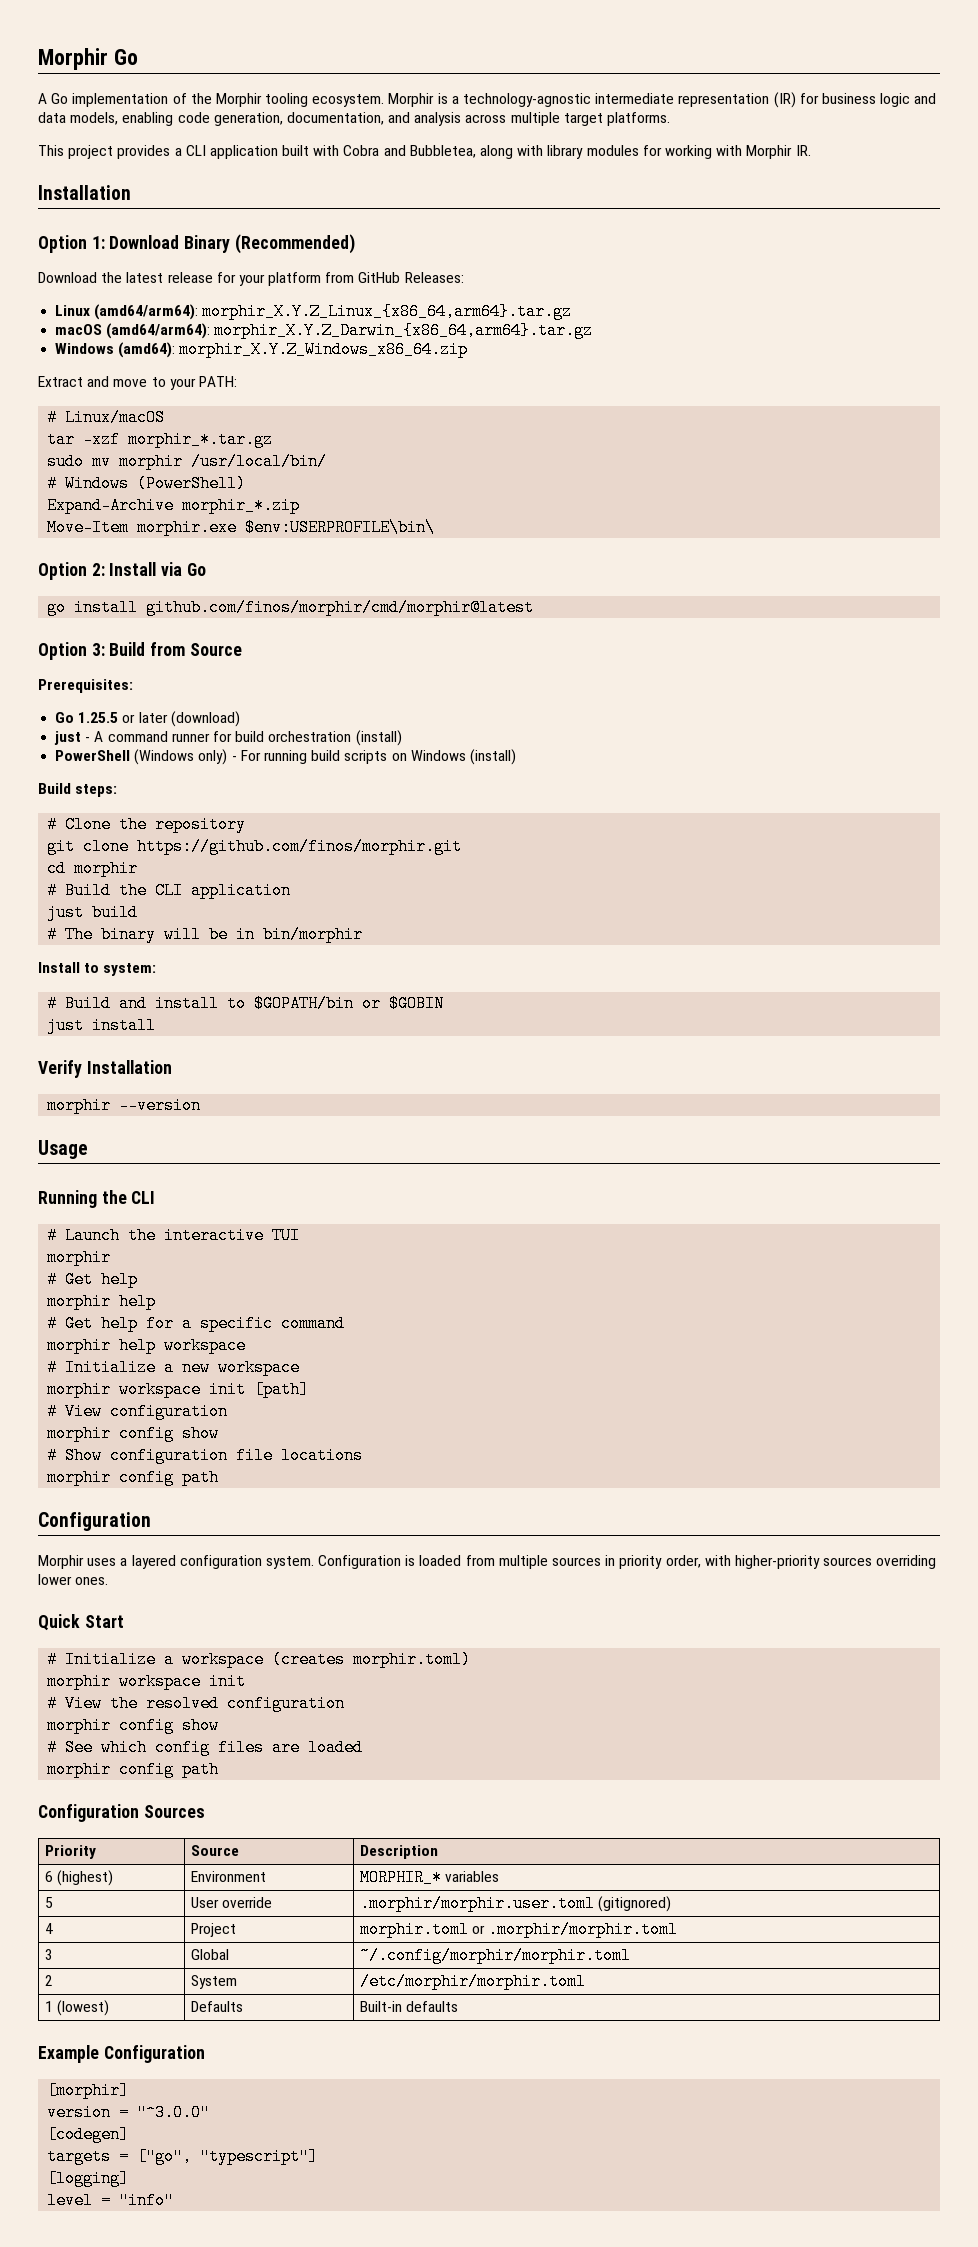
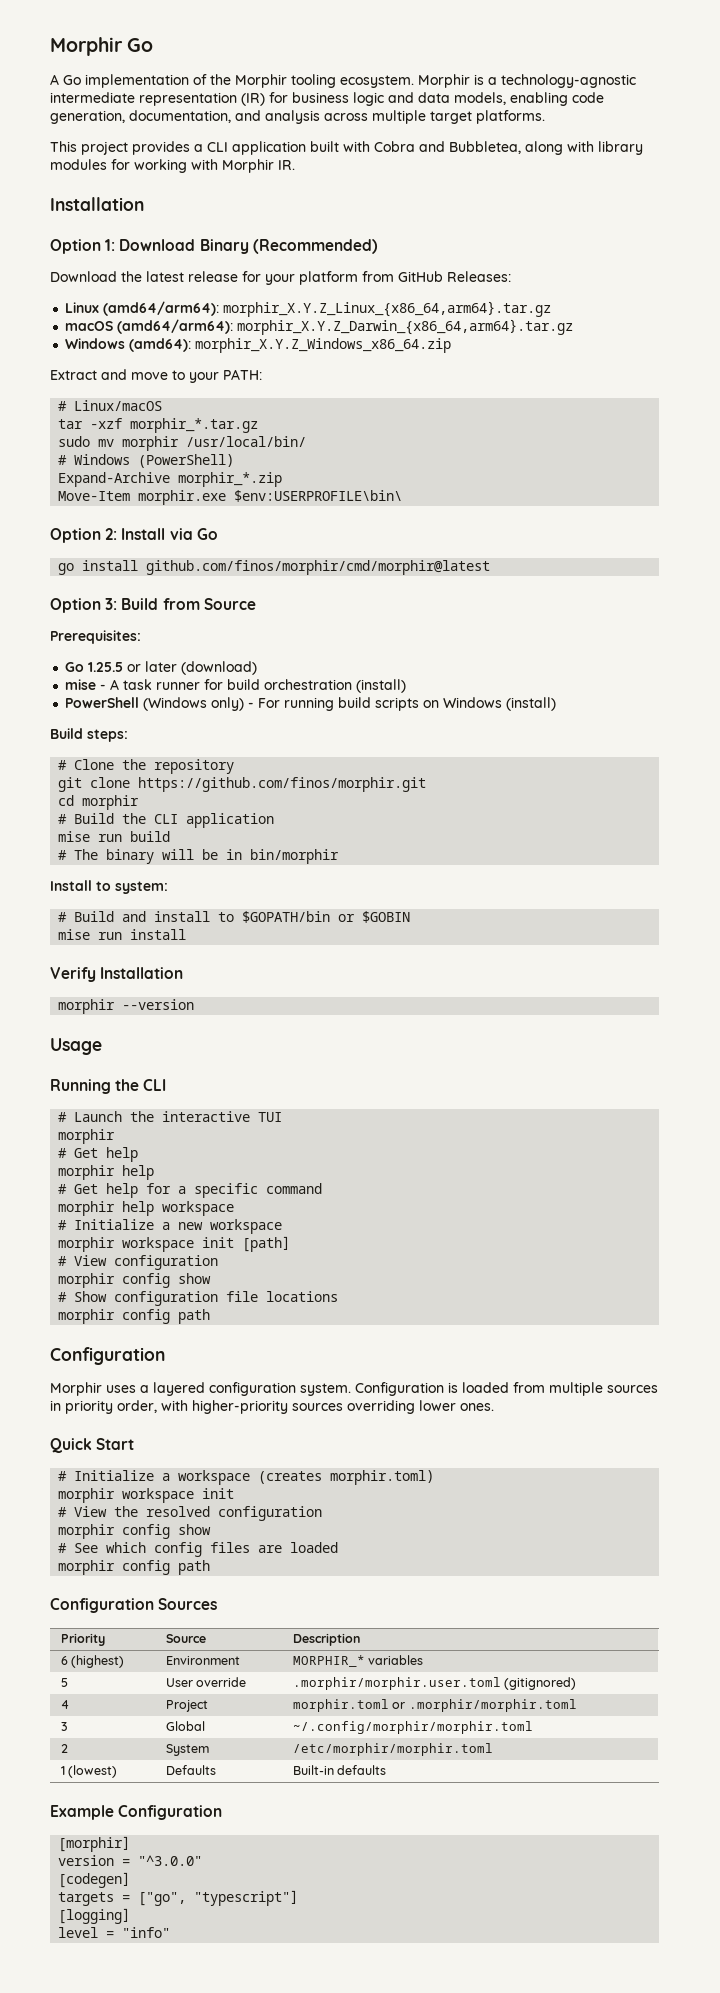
[54,731,82,745] just -> [65,679,97,690] mise
[107,731,168,742] command -> [123,679,153,690] task
[47,904,85,921] just -> [58,831,123,842] mise run
[47,1017,85,1034] just -> [58,929,123,940] mise run

